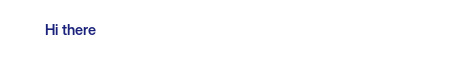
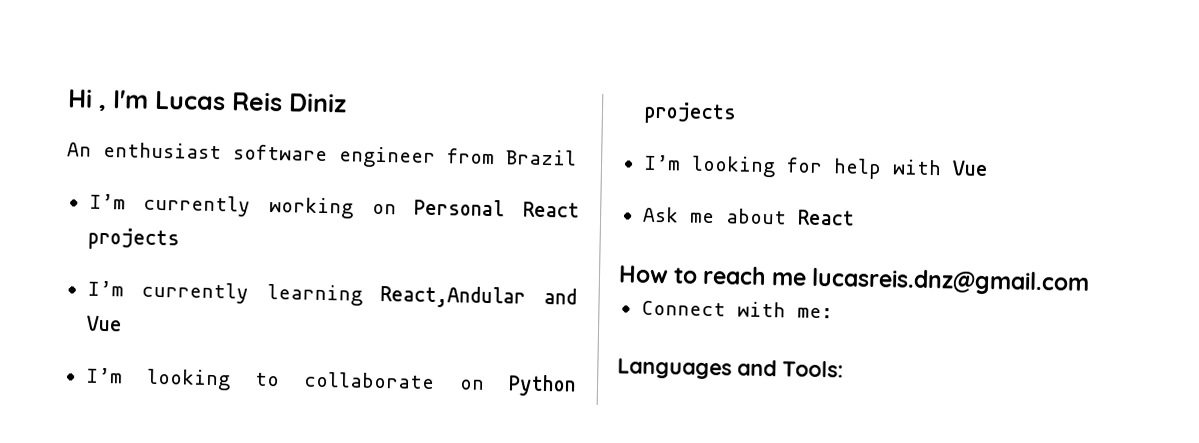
[61,24,96,35] there -> [98,90,347,113] [67,141,577,169] [88,193,580,219] [87,227,180,251] [86,280,578,309] [85,315,123,332] [84,367,577,397] [643,101,737,125] [642,154,989,180] [642,206,855,226] [618,265,1090,296] [640,300,833,319] [617,358,844,380] , I'm Lucas Reis Diniz // An enthusiast software engineer from Brazil // I’m currently working on Personal React projects // I’m currently learning React,Andular and Vue // I’m looking to collaborate on Python projects // I’m looking for help with Vue // Ask me about React // How to reach me lucasreis.dnz@gmail.com // Connect with me: // Languages and Tools:

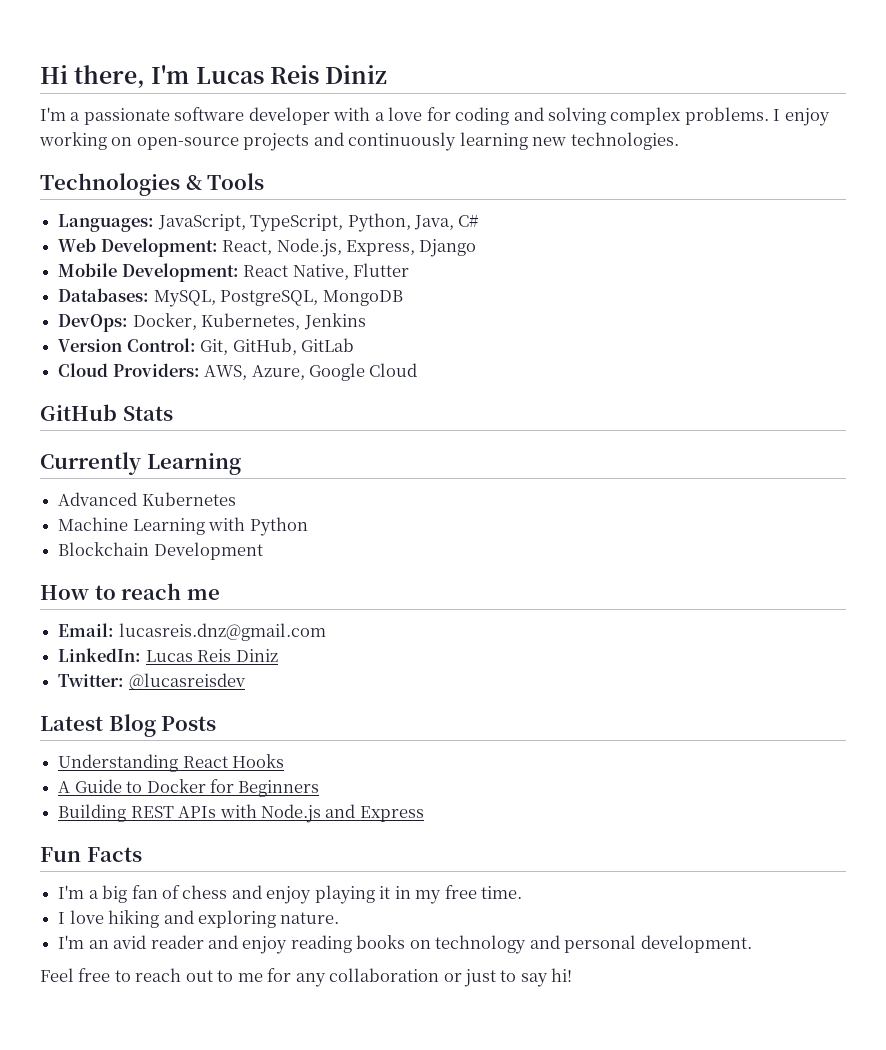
[98,104,107,112] , -> [74,65,146,88] there,
[67,141,577,169] [88,193,580,219] [87,227,180,251] [86,280,578,309] [85,315,123,332] [84,367,577,397] [643,101,737,125] [642,154,989,180] [642,206,855,226] An enthusiast software engineer from Brazil // I’m currently working on Personal React projects // I’m currently learning React,Andular and Vue // I’m looking to collaborate on Python projects // I’m looking for help with Vue // Ask me about React -> [40,107,830,126] [39,132,679,151] [40,173,265,196] [58,213,480,232] [58,238,477,257] [58,263,409,282] [58,288,403,307] [58,313,366,332] [58,338,354,355] [58,363,418,381] [40,404,173,421] [40,452,241,475] [58,492,236,506] [58,517,308,536] [58,542,263,560] I'm a passionate software developer with a love for coding and solving complex problems. I enjoy working on open-source projects and continuously learning new technologies. // Technologies & Tools // Languages: JavaScript, TypeScript, Python, Java, C# // Web Development: React, Node.js, Express, Django // Mobile Development: React Native, Flutter // Databases: MySQL, PostgreSQL, MongoDB // DevOps: Docker, Kubernetes, Jenkins // Version Control: Git, GitHub, GitLab // Cloud Providers: AWS, Azure, Google Cloud // GitHub Stats // Currently Learning // Advanced Kubernetes // Machine Learning with Python // Blockchain Development
(807, 279) none -> [58,623,115,637] // Email:
[640,300,833,319] [617,358,844,380] Connect with me: // Languages and Tools: -> [58,648,278,662] [58,673,245,690] [40,714,217,737] [58,754,285,772] [58,779,320,797] [58,804,424,823] [40,847,142,862] [58,885,523,904] [58,910,340,928] [58,935,752,954] [40,968,573,987] LinkedIn: Lucas Reis Diniz // Twitter: @lucasreisdev // Latest Blog Posts // Understanding React Hooks // A Guide to Docker for Beginners // Building REST APIs with Node.js and Express // Fun Facts // I'm a big fan of chess and enjoy playing it in my free time. // I love hiking and exploring nature. // I'm an avid reader and enjoy reading books on technology and personal development. // Feel free to reach out to me for any collaboration or just to say hi!

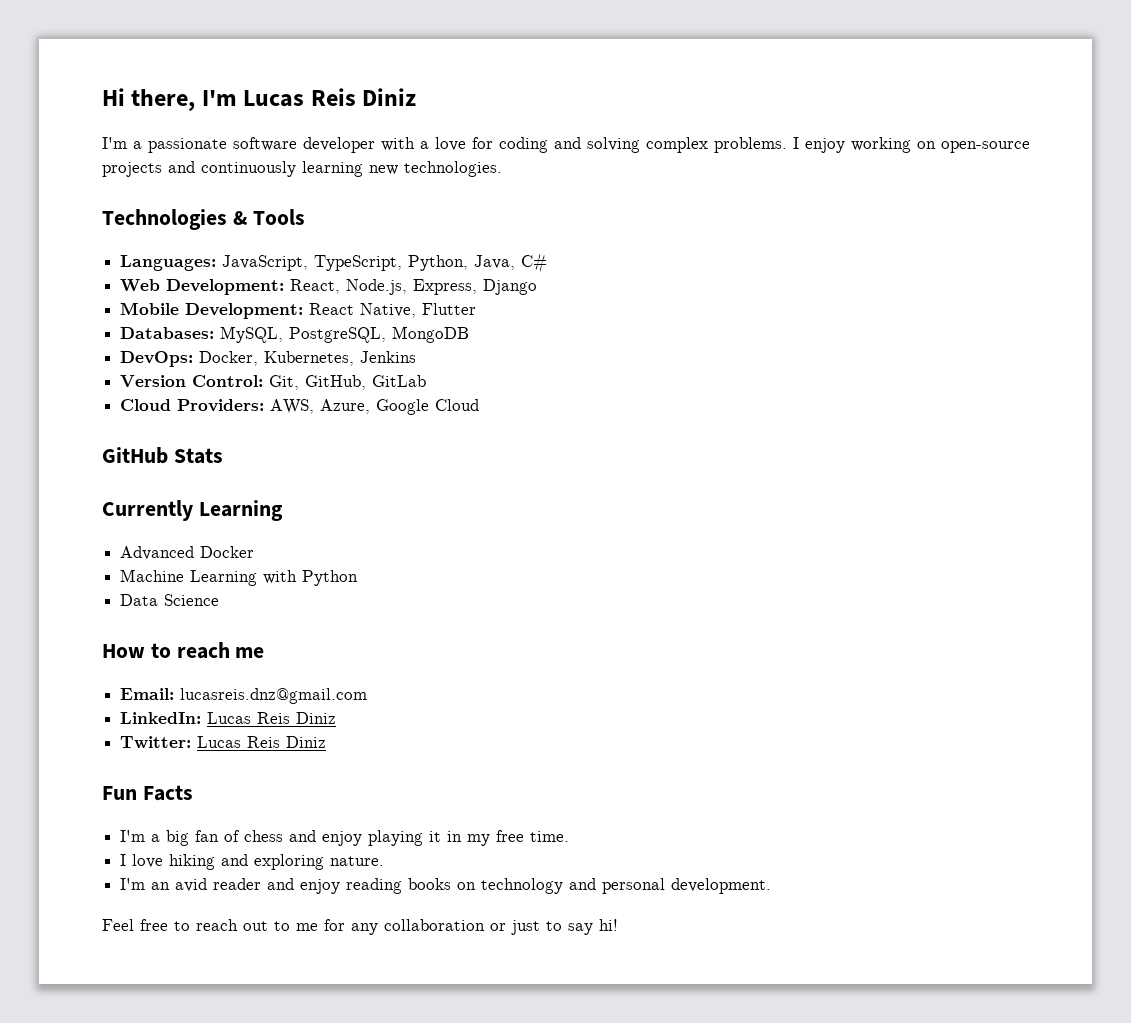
[141,492,236,506] Kubernetes -> [200,546,255,558] Docker
[58,542,263,560] Blockchain Development -> [120,594,220,606] Data Science
[128,673,245,690] [40,714,217,737] [58,754,285,772] [58,779,320,797] [58,804,424,823] @lucasreisdev // Latest Blog Posts // Understanding React Hooks // A Guide to Docker for Beginners // Building REST APIs with Node.js and Express -> [197,736,327,748] Lucas Reis Diniz

